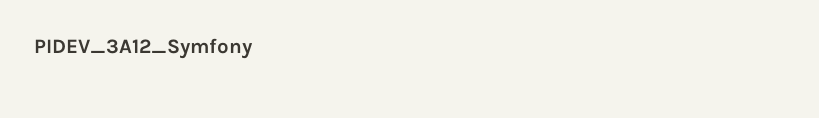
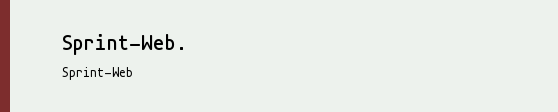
[34,38,253,59] PIDEV_3A12_Symfony -> [62,34,187,55] [62,67,133,80] Sprint-Web. // Sprint-Web

